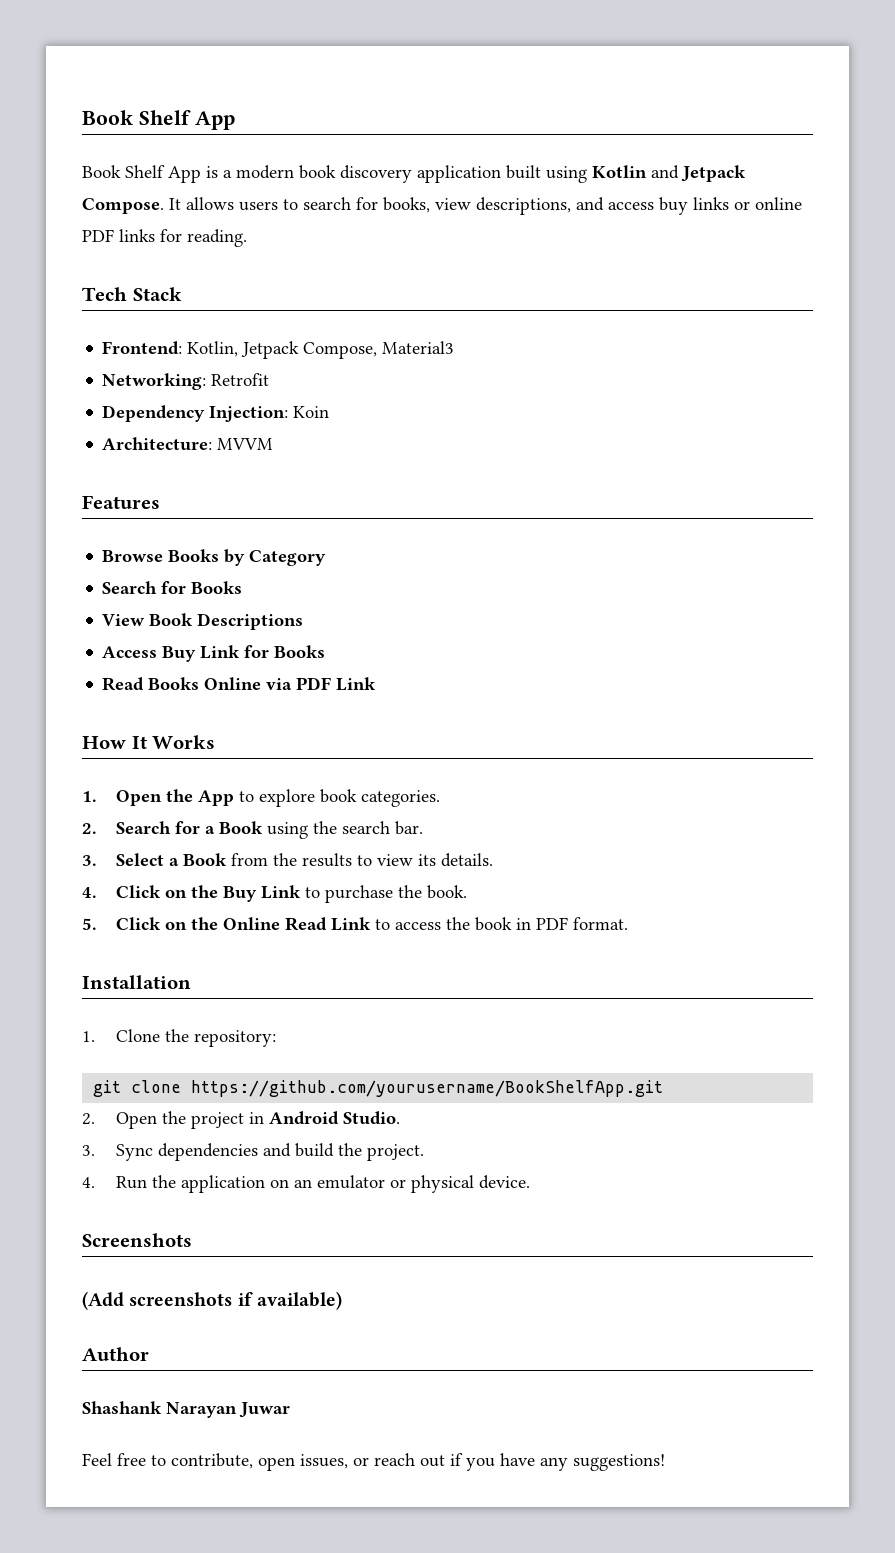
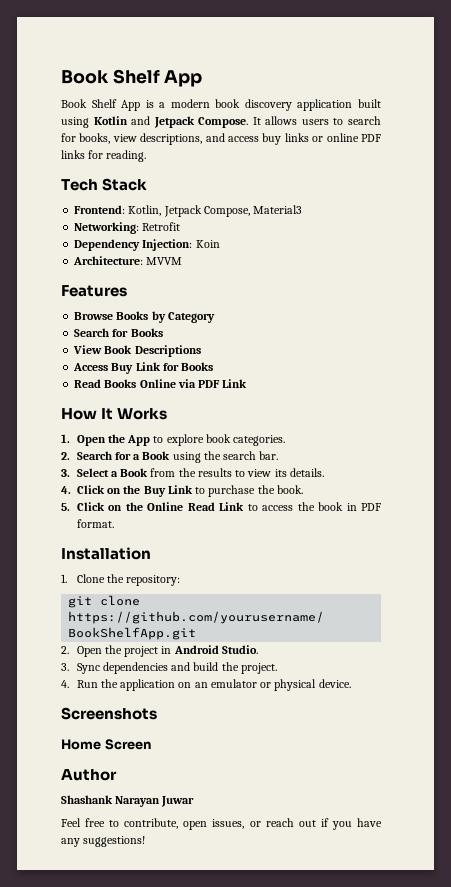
[82,1291,342,1310] (Add screenshots if available) -> [61,739,151,750] Home Screen

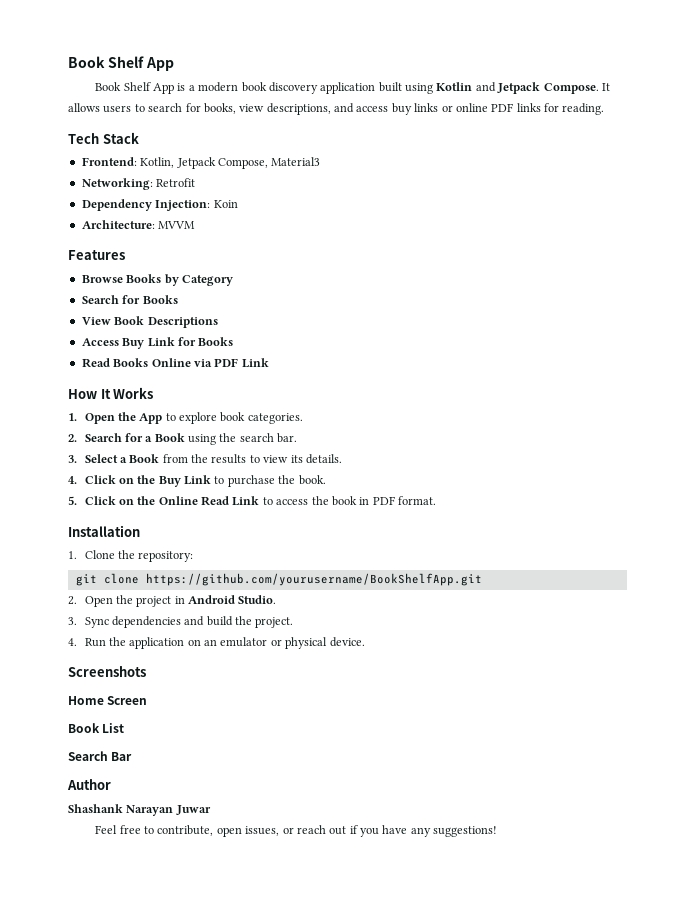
(151, 744) none -> [68,723,125,733] [68,751,133,761] // Book List // Search Bar

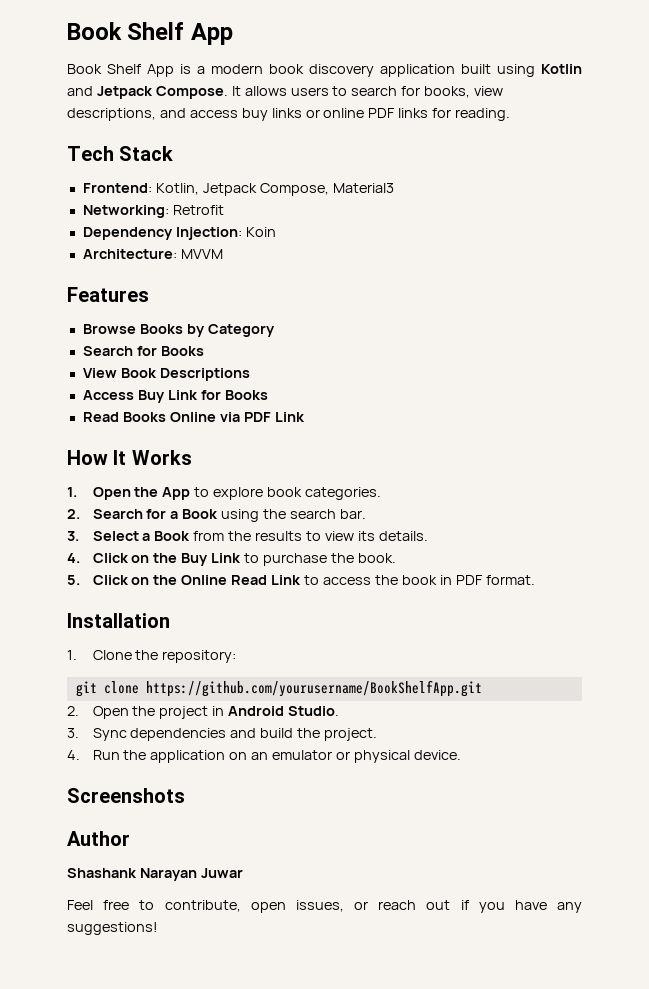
[68,696,148,705] [68,723,125,733] [68,751,133,761] // Home Screen // Book List // Search Bar -> (185, 795) none

